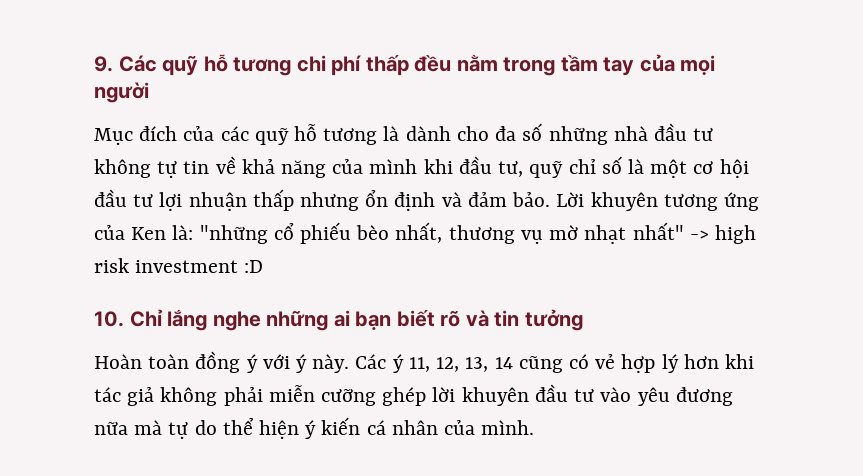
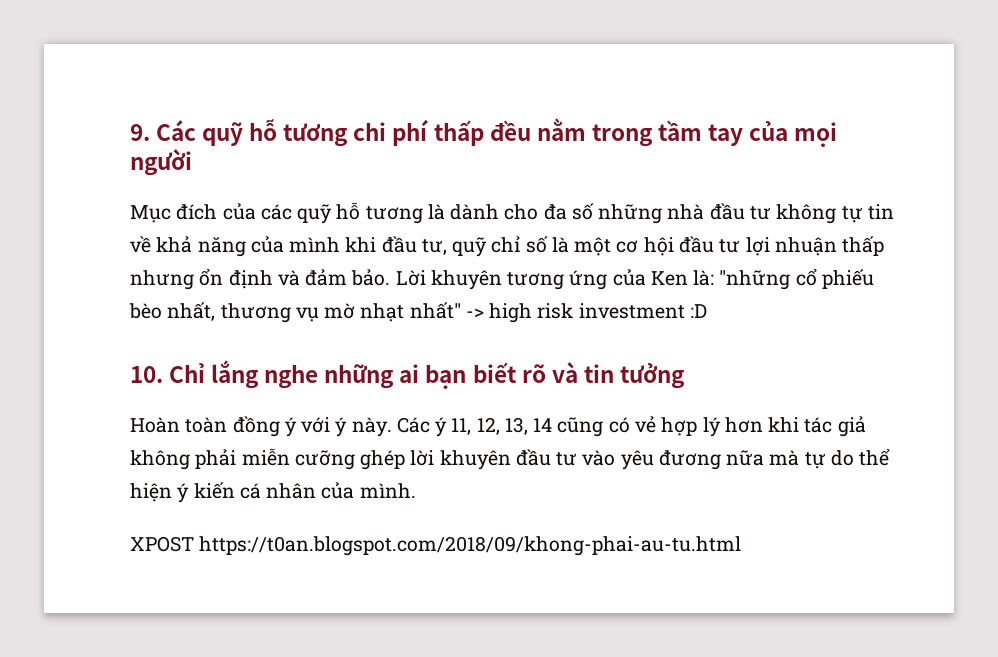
(535, 427) none -> [130,536,742,556] // XPOST https://t0an.blogspot.com/2018/09/khong-phai-au-tu.html

